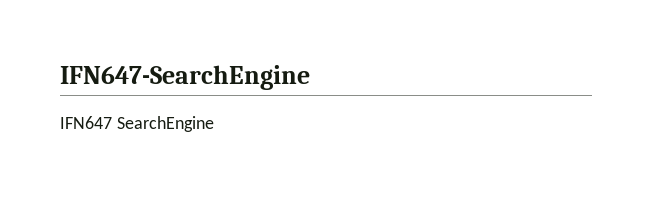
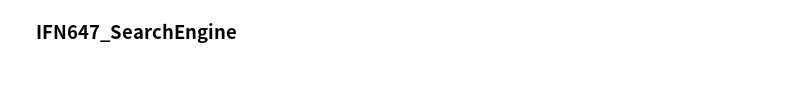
[60,65,310,90] [60,116,214,132] IFN647-SearchEngine // IFN647 SearchEngine -> [36,23,237,43] IFN647_SearchEngine

